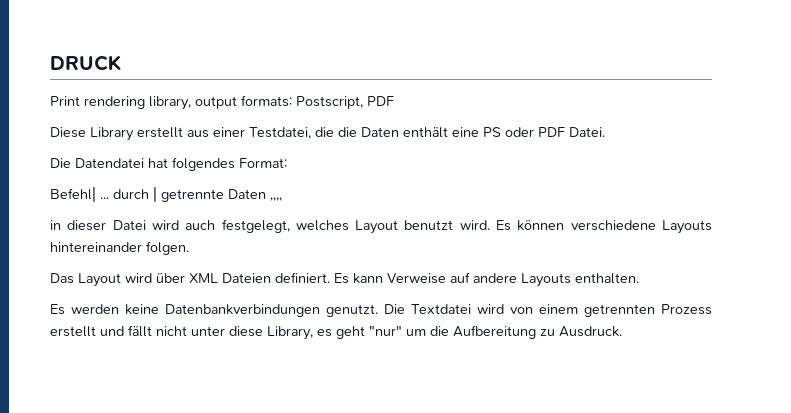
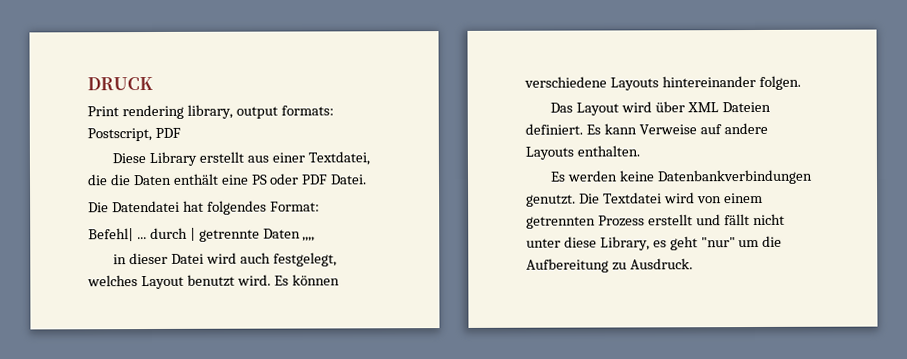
[249,127,311,139] Testdatei, -> [307,151,370,166] Textdatei,

